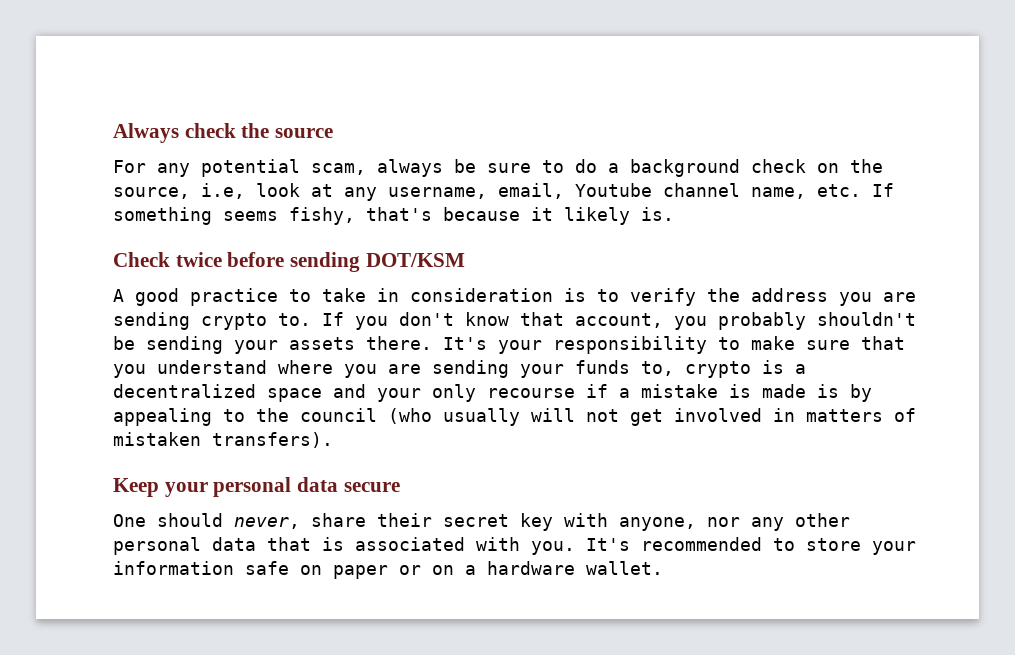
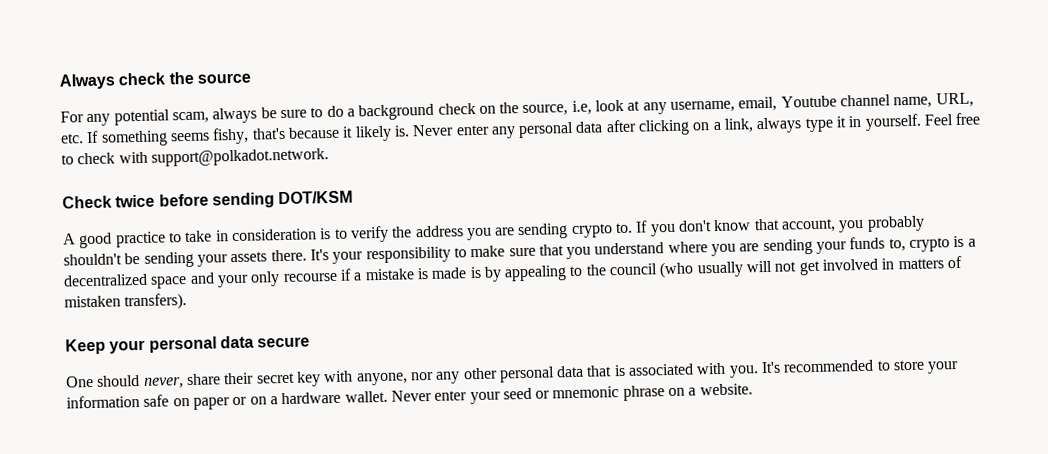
(806, 193) none -> [935,92,974,108] URL,
(674, 214) none -> [412,112,981,139] [61,148,329,167] Never enter any personal data after clicking on a link, always type it in yourself. Feel free to check with support@polkadot.network.
(663, 568) none -> [390,383,753,405] Never enter your seed or mnemonic phrase on a website.

